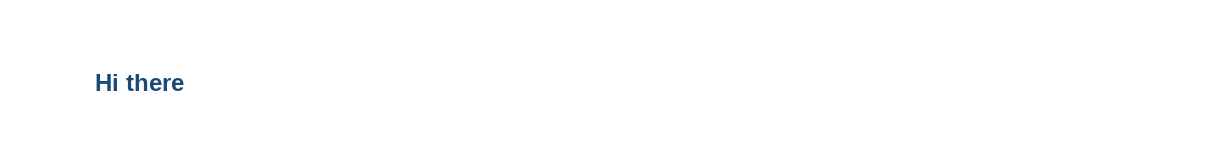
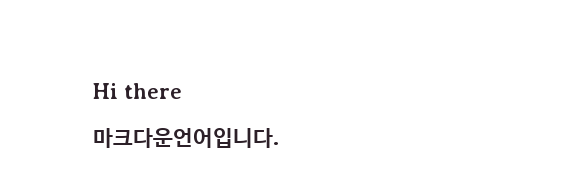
(184, 82) none -> [93,128,279,148] // 마크다운언어입니다.

